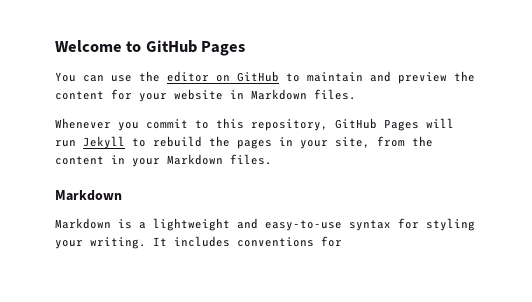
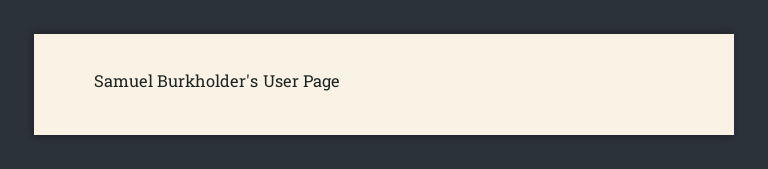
[55,40,246,56] [55,71,475,84] [55,89,356,102] [55,118,454,131] [55,136,433,149] [55,154,272,167] [55,190,122,201] [55,218,475,231] [55,236,342,249] Welcome to GitHub Pages // You can use the editor on GitHub to maintain and preview the content for your website in Markdown files. // Whenever you commit to this repository, GitHub Pages will run Jekyll to rebuild the pages in your site, from the content in your Markdown files. // Markdown // Markdown is a lightweight and easy-to-use syntax for styling your writing. It includes conventions for -> [94,74,341,91] Samuel Burkholder's User Page

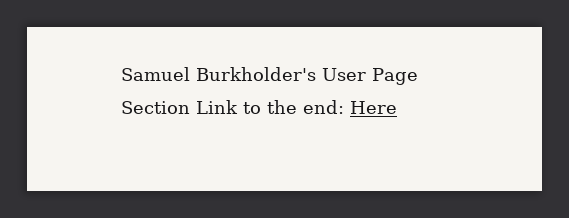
(341, 83) none -> [121,100,397,114] // Section Link to the end: Here

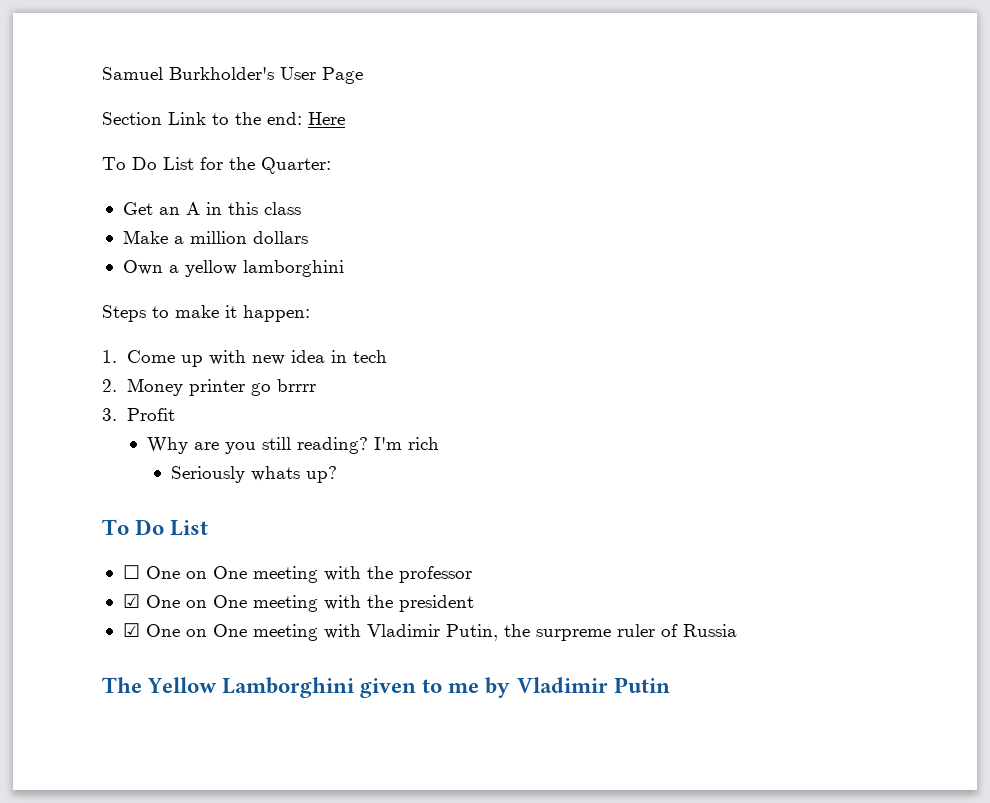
(397, 107) none -> [102,157,331,174] [122,202,301,215] [122,230,308,244] [122,260,344,277] [102,305,310,322] [102,350,387,367] [102,378,316,396] [102,408,175,421] [146,437,439,454] [171,466,338,483] [102,519,209,536] [122,565,472,583] [122,594,474,612] [122,623,737,641] [102,677,670,698] // To Do List for the Quarter: // Get an A in this class // Make a million dollars // Own a yellow lamborghini // Steps to make it happen: // 1. Come up with new idea in tech // 2. Money printer go brrrr // 3. Profit // Why are you still reading? I'm rich // Seriously whats up? // To Do List // ☐ One on One meeting with the professor // ☑ One on One meeting with the president // ☑ One on One meeting with Vladimir Putin, the surpreme ruler of Russia // The Yellow Lamborghini given to me by Vladimir Putin

